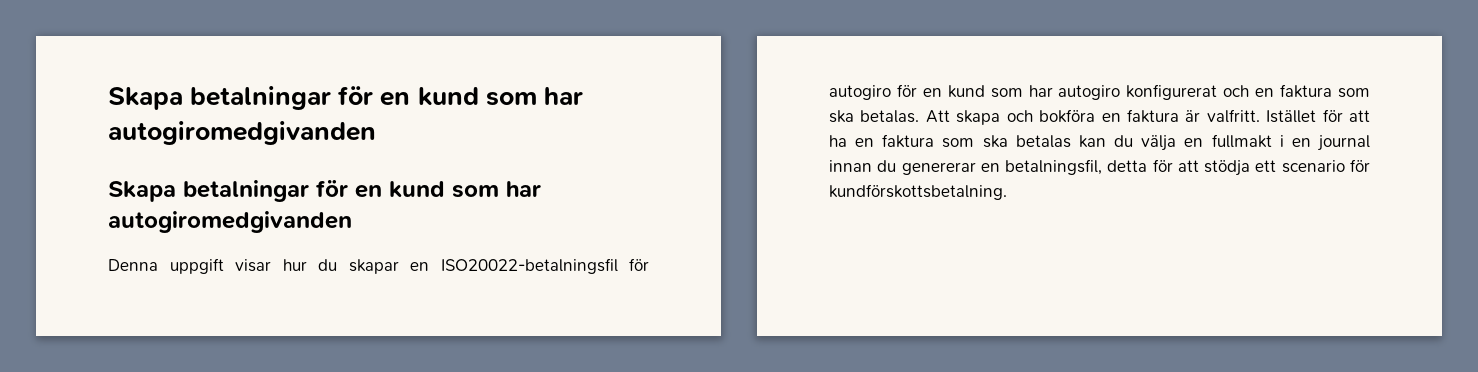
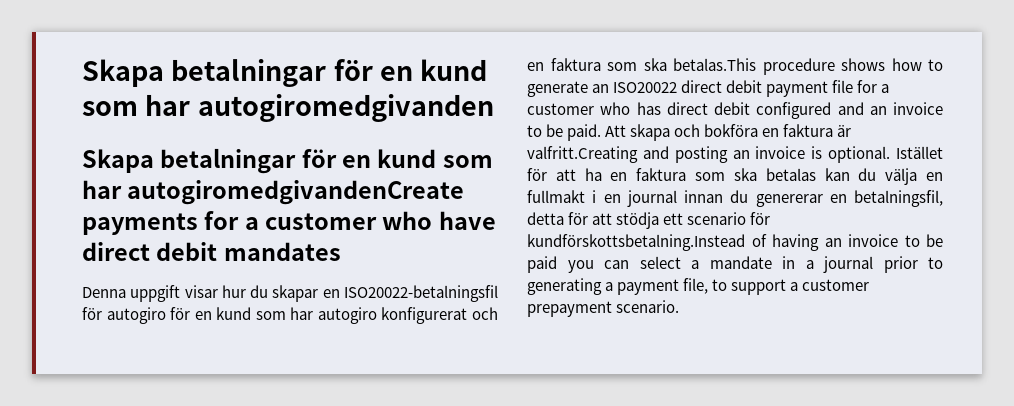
[108,211,352,233] autogiromedgivanden -> [127,180,465,205] [82,211,496,235] [82,242,341,261] autogiromedgivandenCreate payments for a customer who have direct debit mandates
[860,110,920,123] betalas. -> [673,58,943,75] [527,80,890,97] [527,102,943,119] [527,124,602,141] betalas.This procedure shows how to generate an ISO20022 direct debit payment file for a customer who has direct debit configured and an invoice to be paid.
[1206,109,1260,123] valfritt. -> [527,146,891,163] valfritt.Creating and posting an invoice is optional.
[829,184,1007,200] kundförskottsbetalning. -> [527,234,943,251] [527,256,943,273] [527,278,870,295] [527,300,680,317] kundförskottsbetalning.Instead of having an invoice to be paid you can select a mandate in a journal prior to generating a payment file, to support a customer prepayment scenario.

